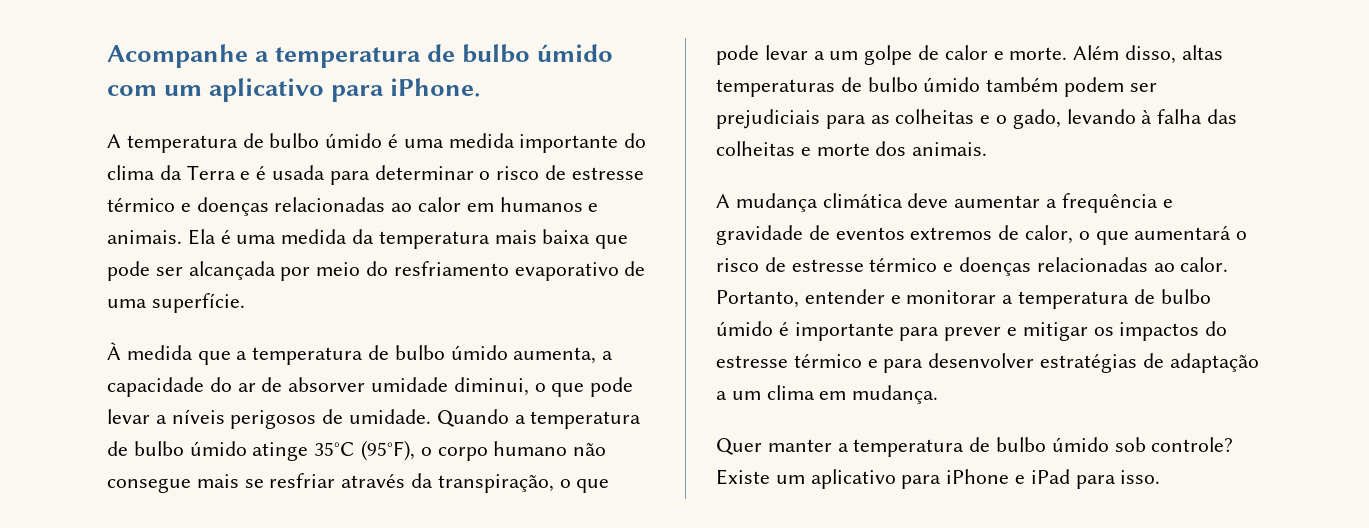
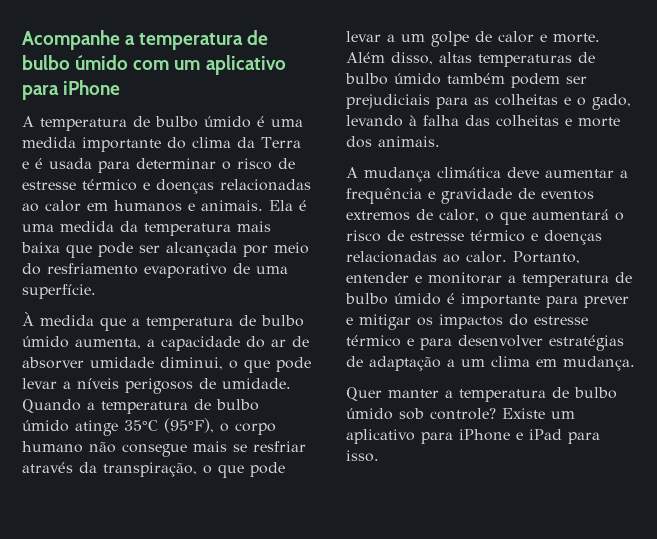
[390,78,481,97] iPhone. -> [63,80,121,95] iPhone

